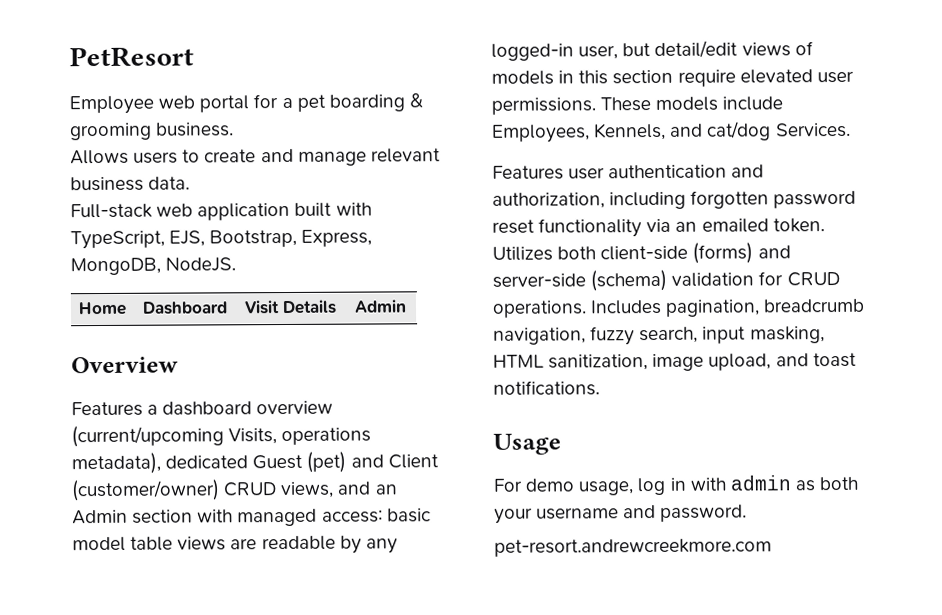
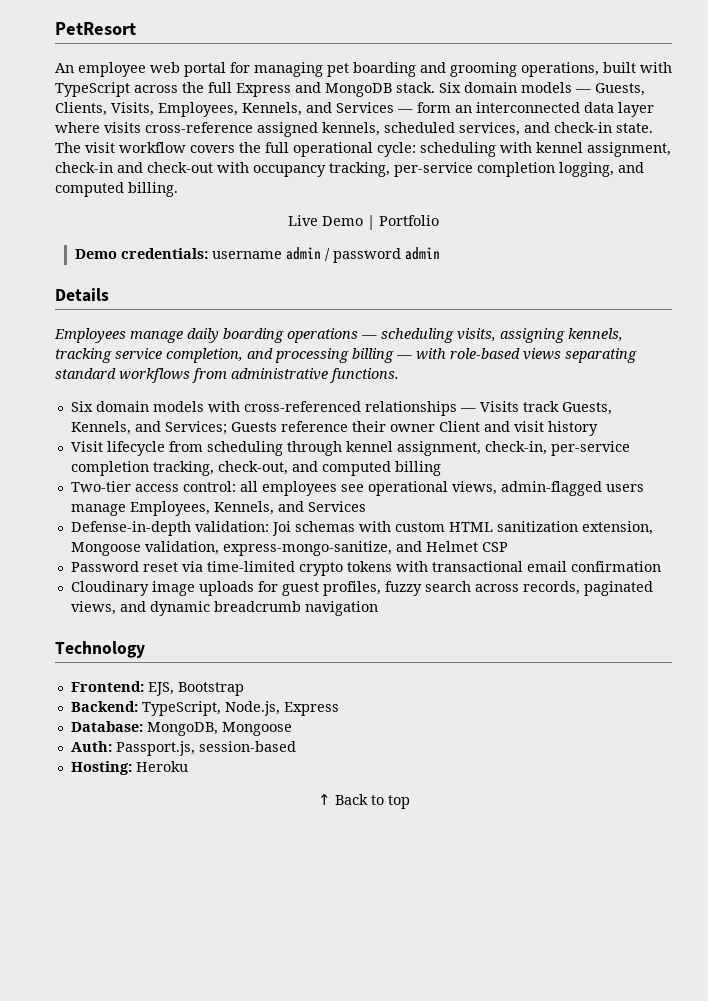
[69,95,154,115] Employee -> [55,62,146,77] An employee
[281,97,293,109] a -> [254,62,323,77] managing
[408,93,423,108] [69,122,235,141] [70,148,441,166] [70,176,191,192] [70,202,372,221] [70,229,373,250] [70,257,237,276] [78,301,128,316] [142,301,229,315] [244,299,338,315] [354,299,408,313] [71,356,179,374] [71,400,334,417] [71,425,372,448] [71,451,439,475] [71,479,398,502] [72,508,431,527] [72,535,398,554] [491,40,813,61] [491,69,854,87] [491,96,784,115] [492,121,851,143] [492,164,765,180] [492,190,857,210] [492,218,825,238] [492,242,791,264] [492,269,840,292] [492,298,866,318] [493,326,825,346] [493,352,857,372] [493,380,600,396] [493,433,561,455] [493,475,859,496] [494,504,748,524] [494,538,772,557] & grooming business. // Allows users to create and manage relevant business data. // Full-stack web application built with TypeScript, EJS, Bootstrap, Express, MongoDB, NodeJS. // Home | Dashboard | Visit Details | Admin // Overview // Features a dashboard overview (current/upcoming Visits, operations metadata), dedicated Guest (pet) and Client (customer/owner) CRUD views, and an Admin section with managed access: basic model table views are readable by any logged-in user, but detail/edit views of models in this section require elevated user permissions. These models include Employees, Kennels, and cat/dog Services. // Features user authentication and authorization, including forgotten password reset functionality via an emailed token. Utilizes both client-side (forms) and server-side (schema) validation for CRUD operations. Includes pagination, breadcrumb navigation, fuzzy search, input masking, HTML sanitization, image upload, and toast notifications. // Usage // For demo usage, log in with admin as both your username and password. // pet-resort.andrewcreekmore.com -> [420,62,672,77] [55,82,645,97] [55,102,654,117] [55,122,653,137] [55,142,671,157] [55,162,644,177] [55,182,178,197] [288,215,439,230] [74,247,440,263] [55,288,109,302] [54,328,623,343] [55,348,637,363] [55,368,399,383] [70,401,612,416] [70,421,598,436] [70,441,630,456] [70,461,441,476] [70,481,644,496] [70,501,366,516] [70,521,653,536] [70,541,508,556] [70,561,661,576] [70,581,653,596] [70,601,378,616] [55,641,145,658] [70,681,244,696] [70,701,339,716] [70,721,292,736] [70,741,296,756] [70,761,188,775] [317,794,410,809] and grooming operations, built with TypeScript across the full Express and MongoDB stack. Six domain models — Guests, Clients, Visits, Employees, Kennels, and Services — form an interconnected data layer where visits cross-reference assigned kennels, scheduled services, and check-in state. The visit workflow covers the full operational cycle: scheduling with kennel assignment, check-in and check-out with occupancy tracking, per-service completion logging, and computed billing. // Live Demo | Portfolio // Demo credentials: username admin / password admin // Details // Employees manage daily boarding operations — scheduling visits, assigning kennels, tracking service completion, and processing billing — with role-based views separating standard workflows from administrative functions. // Six domain models with cross-referenced relationships — Visits track Guests, Kennels, and Services; Guests reference their owner Client and visit history // Visit lifecycle from scheduling through kennel assignment, check-in, per-service completion tracking, check-out, and computed billing // Two-tier access control: all employees see operational views, admin-flagged users manage Employees, Kennels, and Services // Defense-in-depth validation: Joi schemas with custom HTML sanitization extension, Mongoose validation, express-mongo-sanitize, and Helmet CSP // Password reset via time-limited crypto tokens with transactional email confirmation // Cloudinary image uploads for guest profiles, fuzzy search across records, paginated views, and dynamic breadcrumb navigation // Technology // Frontend: EJS, Bootstrap // Backend: TypeScript, Node.js, Express // Database: MongoDB, Mongoose // Auth: Passport.js, session-based // Hosting: Heroku // ↑ Back to top

